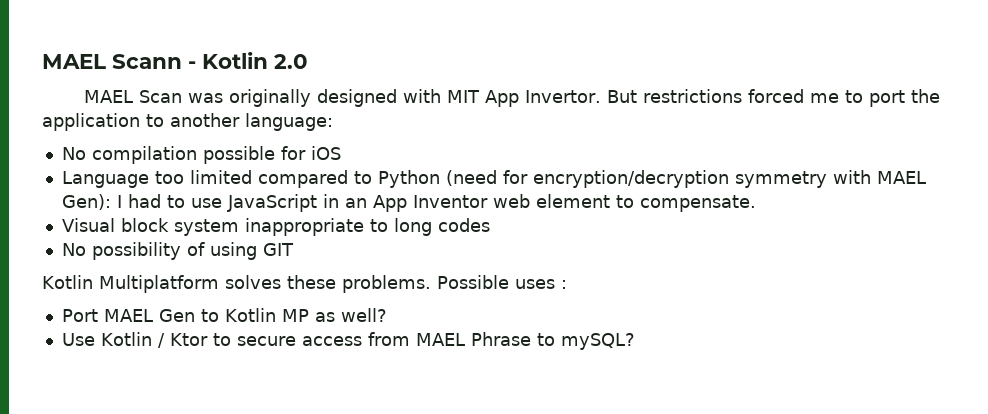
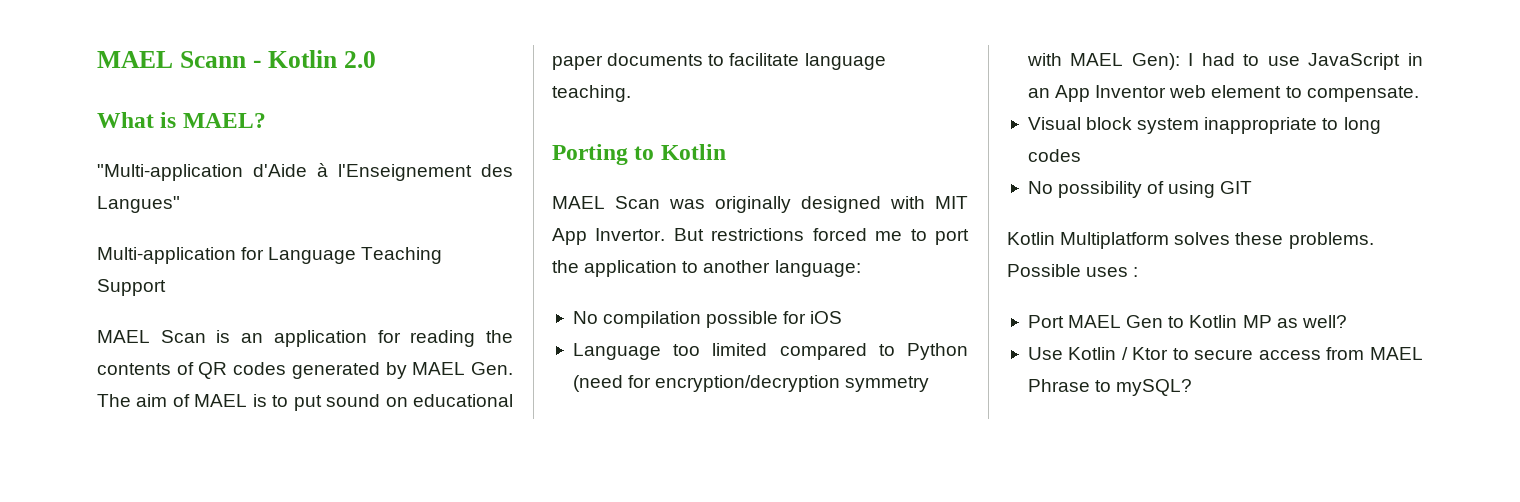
(308, 61) none -> [97,112,266,128] [97,163,513,181] [97,196,180,213] [97,247,443,264] [97,279,166,296] [97,330,513,347] [97,362,513,379] [97,394,513,411] [552,53,886,70] [552,85,631,102] [552,144,726,165] // What is MAEL? // "Multi-application d'Aide à l'Enseignement des Langues" // Multi-application for Language Teaching Support // MAEL Scan is an application for reading the contents of QR codes generated by MAEL Gen. The aim of MAEL is to put sound on educational paper documents to facilitate language teaching. // Porting to Kotlin

